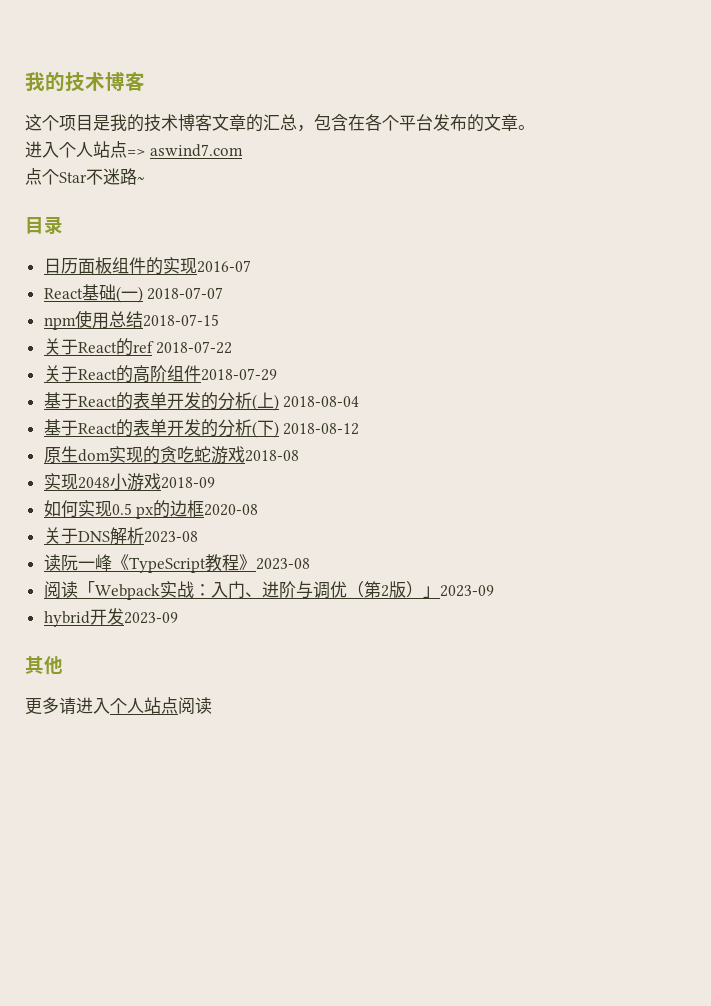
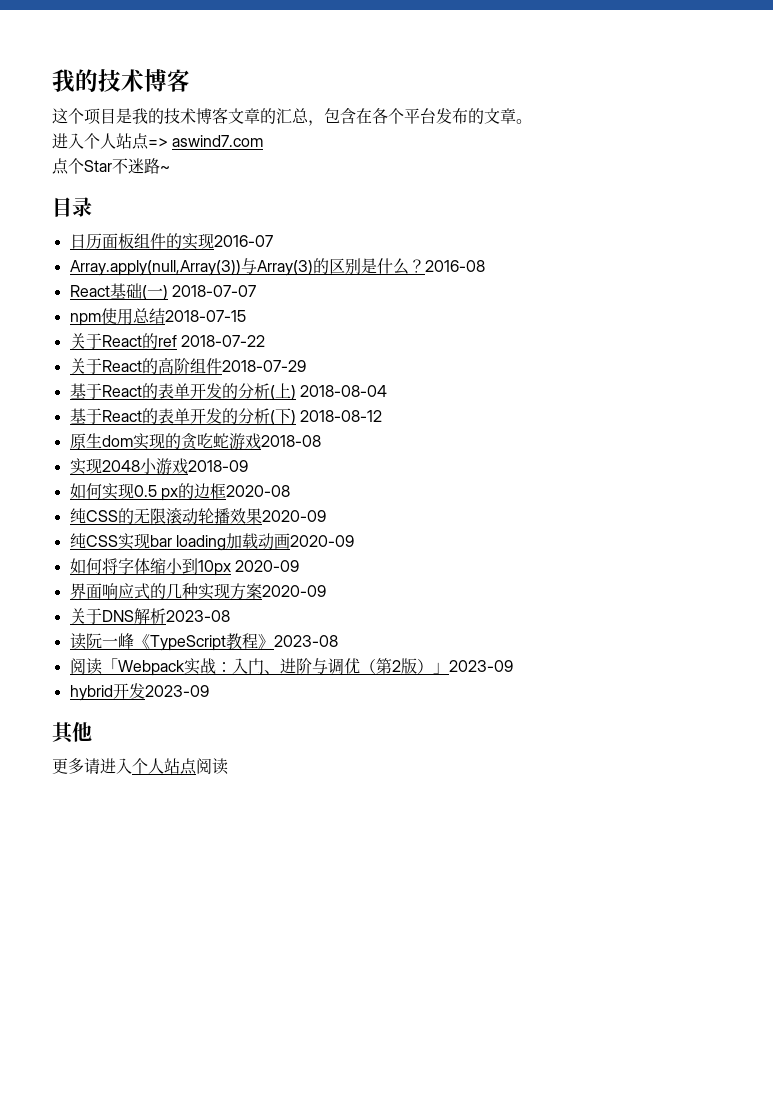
(251, 266) none -> [69,258,485,276] // Array.apply(null,Array(3))与Array(3)的区别是什么？2016-08
(259, 510) none -> [69,507,326,525] [69,533,354,551] [69,558,299,576] [69,583,326,600] // 纯CSS的无限滚动轮播效果2020-09 // 纯CSS实现bar loading加载动画2020-09 // 如何将字体缩小到10px 2020-09 // 界面响应式的几种实现方案2020-09

